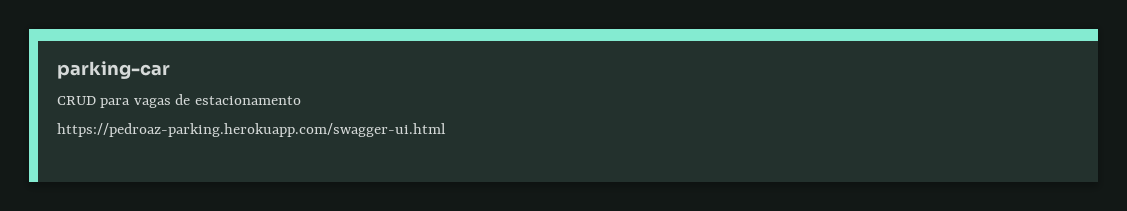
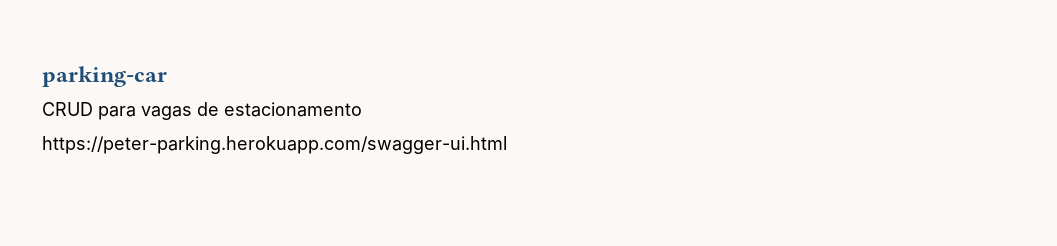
[57,123,446,137] https://pedroaz-parking.herokuapp.com/swagger-ui.html -> [42,136,507,154] https://peter-parking.herokuapp.com/swagger-ui.html

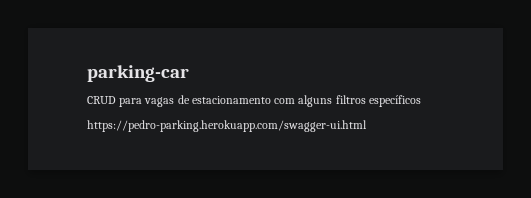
[42,136,507,154] // https://peter-parking.herokuapp.com/swagger-ui.html -> [274,95,421,107] [87,120,367,132] com alguns filtros específicos // https://pedro-parking.herokuapp.com/swagger-ui.html

